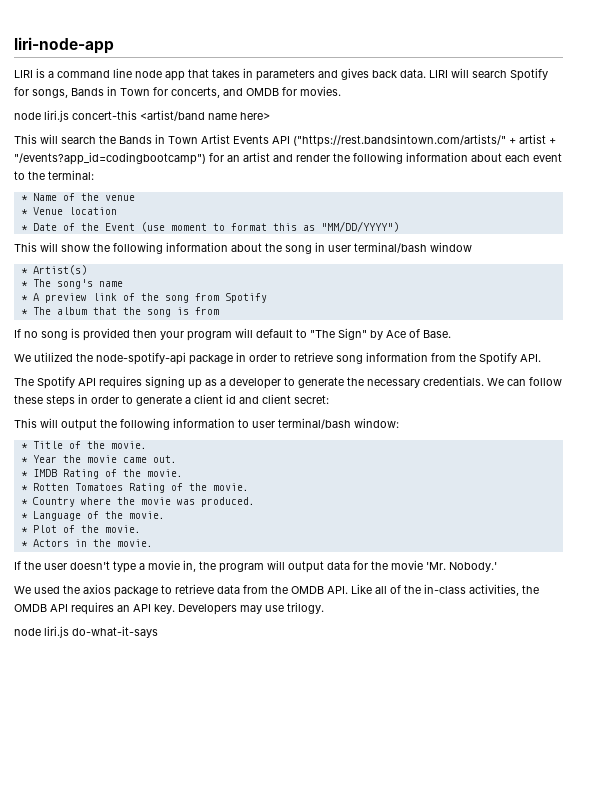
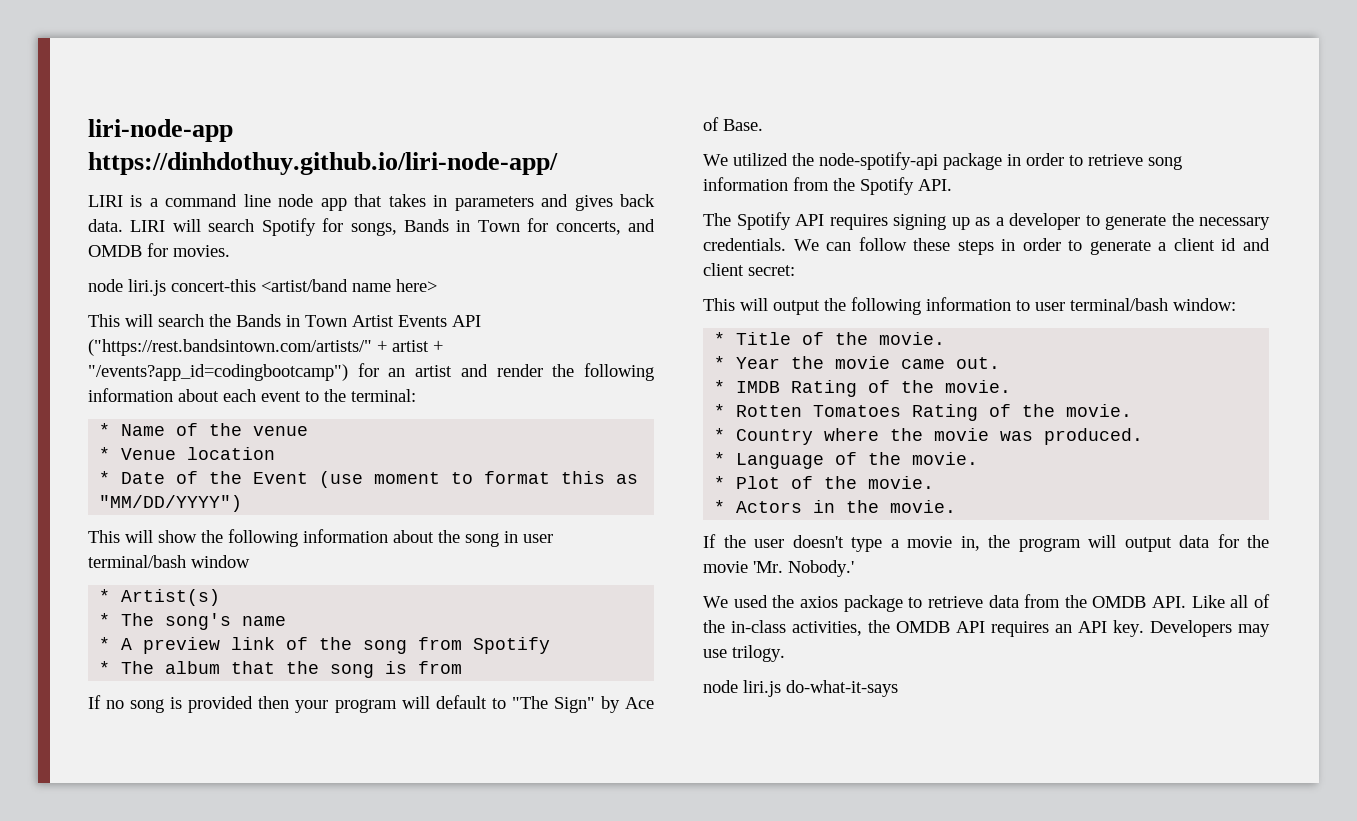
(114, 45) none -> [88,152,558,175] https://dinhdothuy.github.io/liri-node-app/

